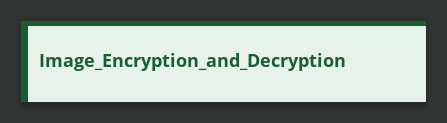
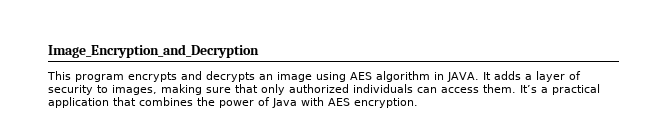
(346, 62) none -> [47,71,581,82] [48,84,600,95] [48,97,418,108] // This program encrypts and decrypts an image using AES algorithm in JAVA. It adds a layer of security to images, making sure that only authorized individuals can access them. It’s a practical application that combines the power of Java with AES encryption.

